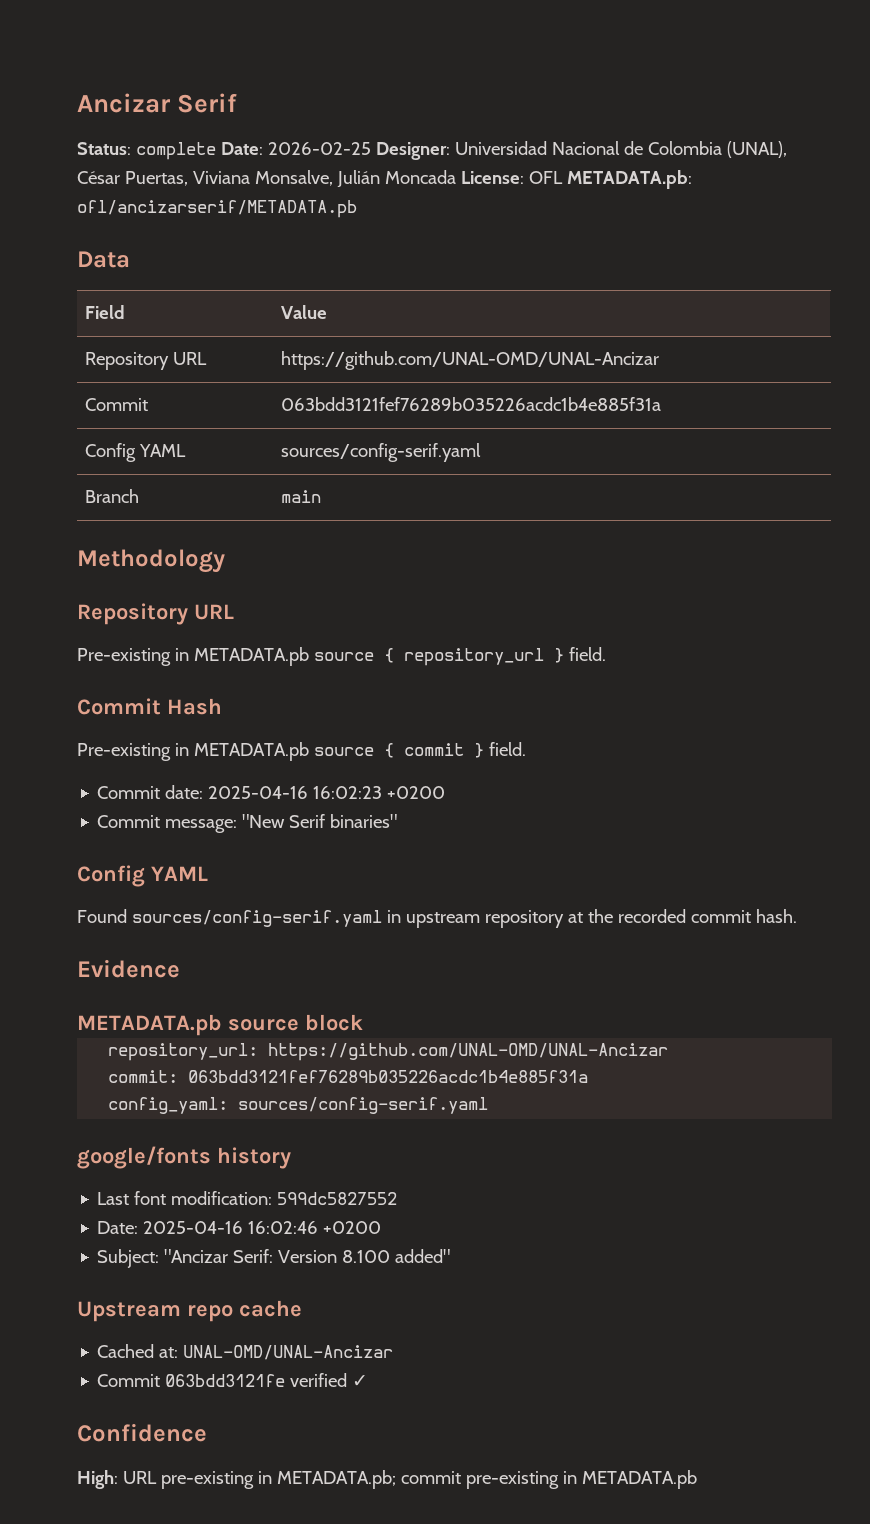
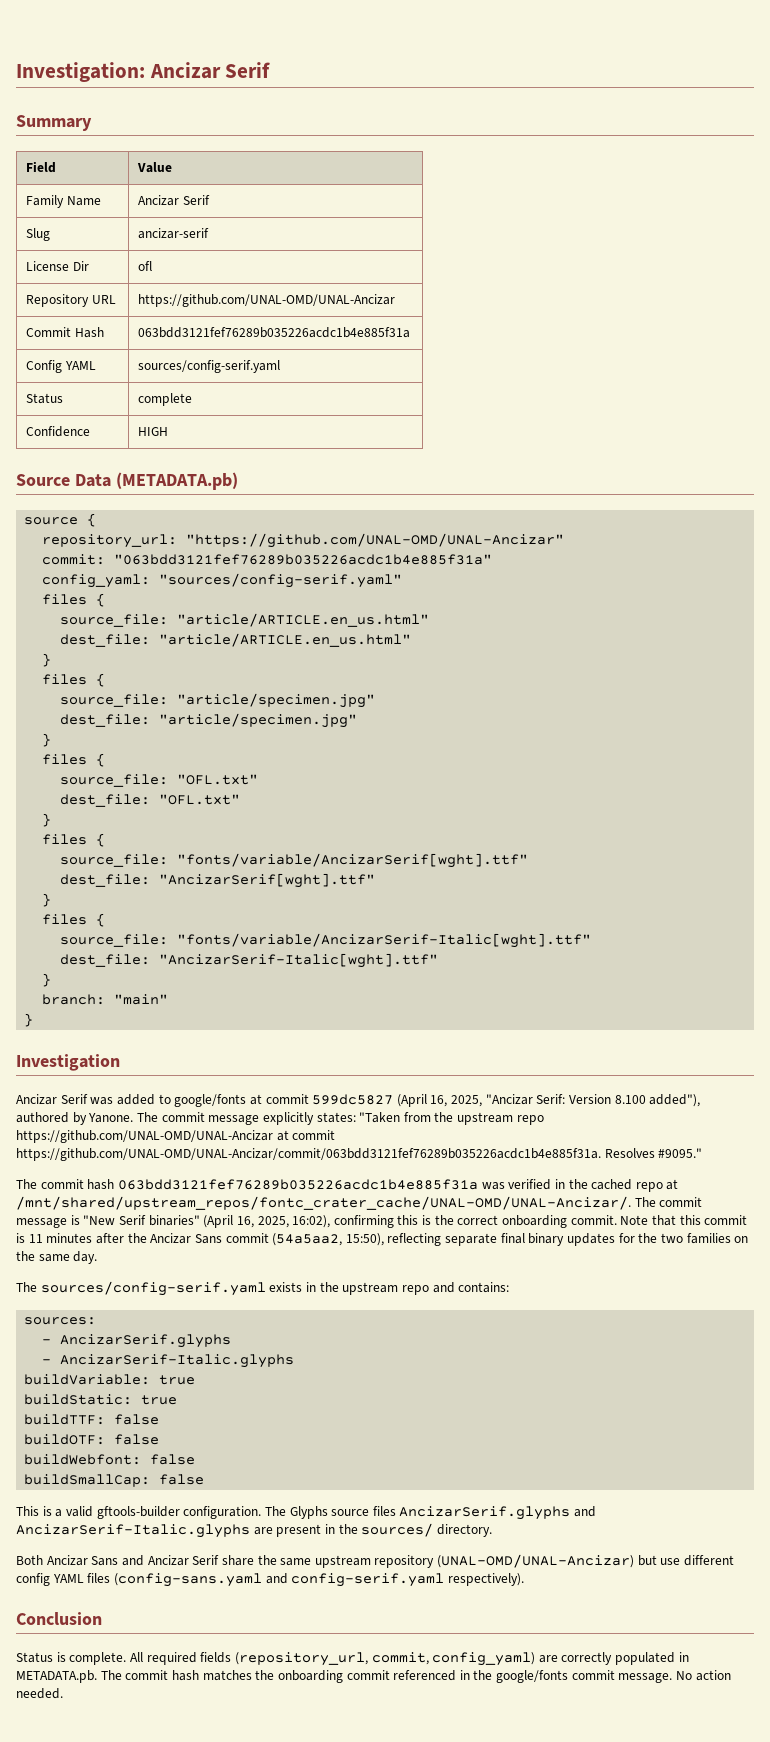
[77,93,238,113] [77,141,787,160] [77,170,692,189] [77,200,357,218] [77,251,130,268] [85,305,126,319] [281,305,328,319] Ancizar Serif // Status: complete Date: 2026-02-25 Designer: Universidad Nacional de Colombia (UNAL), César Puertas, Viviana Monsalve, Julián Moncada License: OFL METADATA.pb: ofl/ancizarserif/METADATA.pb // Data // Field | Value -> [16,62,271,82] [16,115,92,131] [26,161,57,173] [137,162,173,173] [26,195,101,208] [138,195,210,206] [26,228,51,241] [138,228,210,239] [26,261,89,271] [138,261,153,271] Investigation: Ancizar Serif // Summary // Field | Value // Family Name | Ancizar Serif // Slug | ancizar-serif // License Dir | ofl
(149, 404) none -> [74,327,104,338] Hash
[85,489,140,503] [281,490,322,503] [77,549,225,573] [77,603,234,625] [77,647,606,666] [77,698,222,715] [77,742,526,761] [97,785,446,799] [97,814,398,833] [77,865,208,887] [77,909,797,928] [77,959,180,978] [77,1014,363,1036] Branch | main // Methodology // Repository URL // Pre-existing in METADATA.pb source { repository_url } field. // Commit Hash // Pre-existing in METADATA.pb source { commit } field. // Commit date: 2025-04-16 16:02:23 +0200 // Commit message: "New Serif binaries" // Config YAML // Found sources/config-serif.yaml in upstream repository at the recorded commit hash. // Evidence // METADATA.pb source block -> [26,393,64,404] [138,393,193,406] [26,426,91,437] [138,427,169,436] [16,472,238,490] [24,513,97,527] Status | complete // Confidence | HIGH // Source Data (METADATA.pb) // source {
[268,1043,669,1061] https://github.com/UNAL-OMD/UNAL-Ancizar -> [186,533,565,548] "https://github.com/UNAL-OMD/UNAL-Ancizar"
[188,1070,589,1083] 063bdd3121fef76289b035226acdc1b4e885f31a -> [114,554,493,565] "063bdd3121fef76289b035226acdc1b4e885f31a"
[238,1097,489,1114] [77,1146,291,1169] [97,1191,398,1205] [97,1221,382,1234] [97,1249,451,1268] [77,1300,302,1322] [97,1344,394,1360] [97,1373,369,1387] [77,1423,207,1442] [77,1470,697,1489] sources/config-serif.yaml // google/fonts history // Last font modification: 599dc5827552 // Date: 2025-04-16 16:02:46 +0200 // Subject: "Ancizar Serif: Version 8.100 added" // Upstream repo cache // Cached at: UNAL-OMD/UNAL-Ancizar // Commit 063bdd3121fe verified ✓ // Confidence // High: URL pre-existing in METADATA.pb; commit pre-existing in METADATA.pb -> [159,573,403,588] [42,593,106,607] [60,613,430,627] [60,633,412,647] [42,653,52,667] [42,673,106,687] [60,693,376,708] [60,713,358,728] [42,733,52,747] [42,753,106,767] [60,774,259,787] [60,794,241,807] [42,813,52,827] [42,833,106,847] [60,853,529,868] [60,873,376,888] [42,893,52,907] [42,913,106,927] [60,933,592,948] [60,953,439,968] [42,973,52,987] [42,994,169,1005] [24,1013,34,1027] [16,1054,120,1071] [16,1094,701,1107] [16,1112,544,1125] [16,1130,336,1143] [16,1148,703,1161] [16,1179,679,1192] [16,1196,703,1210] [16,1215,748,1228] [16,1233,749,1246] [16,1251,98,1264] [16,1281,510,1296] [24,1317,97,1325] [42,1334,232,1348] [42,1354,295,1368] [24,1374,196,1385] [24,1394,178,1405] [24,1414,160,1425] [24,1434,160,1445] [24,1454,196,1465] [24,1474,205,1487] [16,1506,597,1520] [16,1523,492,1538] [16,1554,735,1568] [16,1573,524,1587] [16,1612,102,1625] [16,1652,689,1666] [16,1670,731,1683] [16,1688,63,1699] "sources/config-serif.yaml" // files { // source_file: "article/ARTICLE.en_us.html" // dest_file: "article/ARTICLE.en_us.html" // } // files { // source_file: "article/specimen.jpg" // dest_file: "article/specimen.jpg" // } // files { // source_file: "OFL.txt" // dest_file: "OFL.txt" // } // files { // source_file: "fonts/variable/AncizarSerif[wght].ttf" // dest_file: "AncizarSerif[wght].ttf" // } // files { // source_file: "fonts/variable/AncizarSerif-Italic[wght].ttf" // dest_file: "AncizarSerif-Italic[wght].ttf" // } // branch: "main" // } // Investigation // Ancizar Serif was added to google/fonts at commit 599dc5827 (April 16, 2025, "Ancizar Serif: Version 8.100 added"), authored by Yanone. The commit message explicitly states: "Taken from the upstream repo https://github.com/UNAL-OMD/UNAL-Ancizar at commit https://github.com/UNAL-OMD/UNAL-Ancizar/commit/063bdd3121fef76289b035226acdc1b4e885f31a. Resolves #9095." // The commit hash 063bdd3121fef76289b035226acdc1b4e885f31a was verified in the cached repo at /mnt/shared/upstream_repos/fontc_crater_cache/UNAL-OMD/UNAL-Ancizar/. The commit message is "New Serif binaries" (April 16, 2025, 16:02), confirming this is the correct onboarding commit. Note that this commit is 11 minutes after the Ancizar Sans commit (54a5aa2, 15:50), reflecting separate final binary updates for the two families on the same day. // The sources/config-serif.yaml exists in the upstream repo and contains: // sources: // - AncizarSerif.glyphs // - AncizarSerif-Italic.glyphs // buildVariable: true // buildStatic: true // buildTTF: false // buildOTF: false // buildWebfont: false // buildSmallCap: false // This is a valid gftools-builder configuration. The Glyphs source files AncizarSerif.glyphs and AncizarSerif-Italic.glyphs are present in the sources/ directory. // Both Ancizar Sans and Ancizar Serif share the same upstream repository (UNAL-OMD/UNAL-Ancizar) but use different config YAML files (config-sans.yaml and config-serif.yaml respectively). // Conclusion // Status is complete. All required fields (repository_url, commit, config_yaml) are correctly populated in METADATA.pb. The commit hash matches the onboarding commit referenced in the google/fonts commit message. No action needed.

